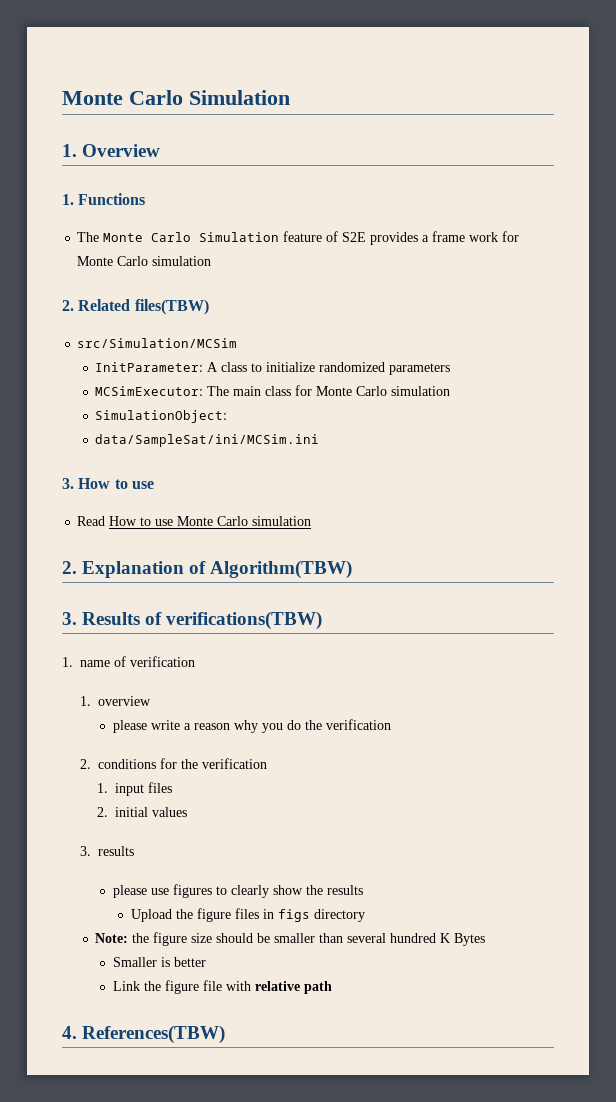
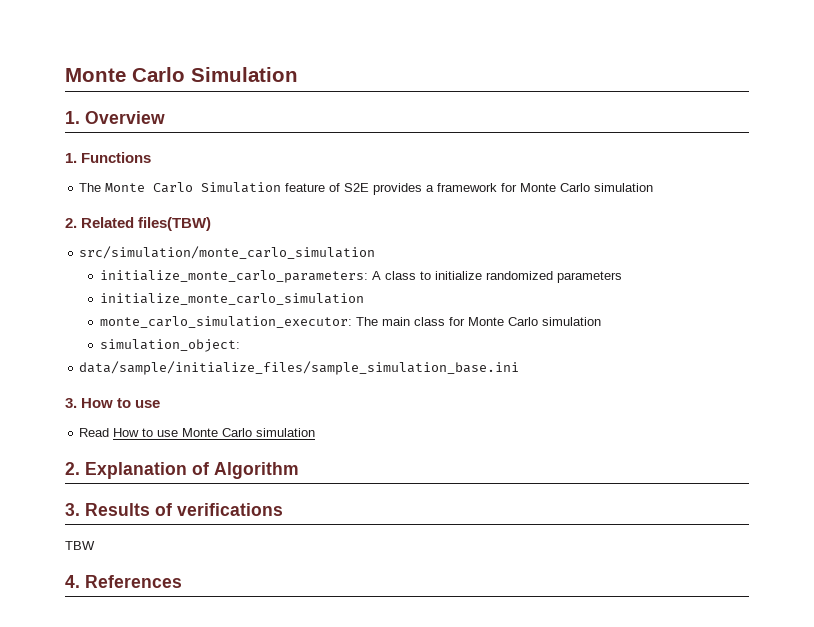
[432,231,499,242] frame work -> [437,183,498,192] framework
[77,338,238,348] [95,362,204,372] src/Simulation/MCSim // InitParameter: -> [79,246,376,259] [100,270,369,283] src/simulation/monte_carlo_simulation // initialize_monte_carlo_parameters:
[95,386,204,396] MCSimExecutor: -> [100,293,365,305] [100,316,353,328] initialize_monte_carlo_simulation // monte_carlo_simulation_executor:
[95,410,228,423] [95,434,320,447] SimulationObject: // data/SampleSat/ini/MCSim.ini -> [100,339,241,352] [79,361,520,375] simulation_object: // data/sample/initialize_files/sample_simulation_base.ini
[210,560,353,579] Algorithm(TBW) -> [214,462,299,479] Algorithm
[166,611,323,630] [62,656,195,667] [79,696,151,706] [112,719,391,733] [79,758,267,769] [97,782,173,796] [97,807,188,817] [79,846,134,856] [112,884,363,898] [130,908,365,922] [95,932,486,946] [112,957,206,967] [112,980,332,994] verifications(TBW) // 1. name of verification // 1. overview // please write a reason why you do the verification // 2. conditions for the verification // 1. input files // 2. initial values // 3. results // please use figures to clearly show the results // Upload the figure files in figs directory // Note: the figure size should be smaller than several hundred K Bytes // Smaller is better // Link the figure file with relative path -> [177,503,283,516] [65,541,95,550] verifications // TBW
[82,1025,226,1044] References(TBW) -> [85,575,182,588] References

